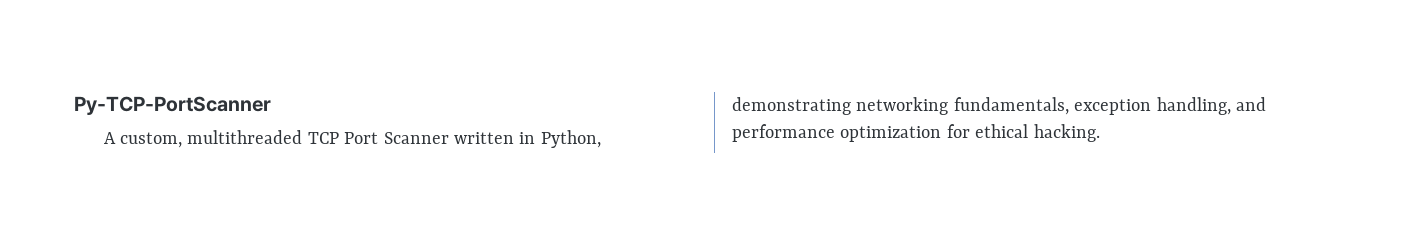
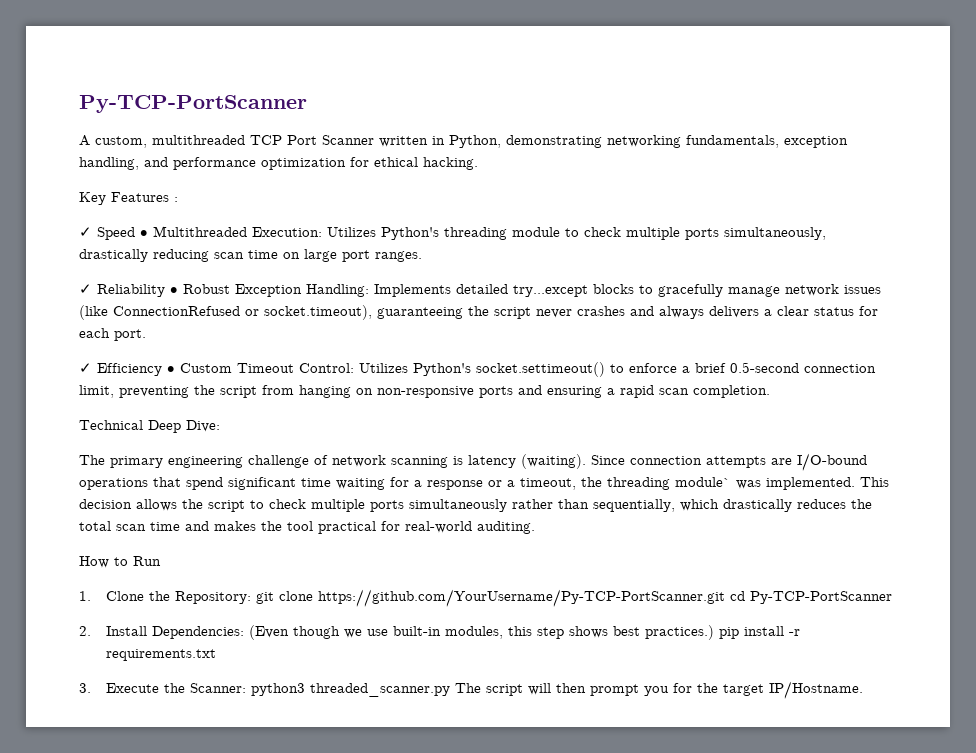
(1100, 133) none -> [79,192,178,205] [79,226,826,240] [79,249,422,262] [79,284,881,297] [79,305,878,320] [79,328,146,341] [79,362,876,377] [79,385,770,398] [79,420,220,433] [79,453,867,471] [79,477,889,490] [79,499,872,512] [79,521,535,534] [79,556,161,568] [79,589,893,607] [79,625,801,640] [106,649,217,661] [79,681,864,699] // Key Features : // ✓ Speed • Multithreaded Execution: Utilizes Python's threading module to check multiple ports simultaneously, drastically reducing scan time on large port ranges. // ✓ Reliability • Robust Exception Handling: Implements detailed try...except blocks to gracefully manage network issues (like ConnectionRefused or socket.timeout), guaranteeing the script never crashes and always delivers a clear status for each port. // ✓ Efficiency • Custom Timeout Control: Utilizes Python's socket.settimeout() to enforce a brief 0.5-second connection limit, preventing the script from hanging on non-responsive ports and ensuring a rapid scan completion. // Technical Deep Dive: // The primary engineering challenge of network scanning is latency (waiting). Since connection attempts are I/O-bound operations that spend significant time waiting for a response or a timeout, the threading module` was implemented. This decision allows the script to check multiple ports simultaneously rather than sequentially, which drastically reduces the total scan time and makes the tool practical for real-world auditing. // How to Run // 1. Clone the Repository: git clone https://github.com/YourUsername/Py-TCP-PortScanner.git cd Py-TCP-PortScanner // 2. Install Dependencies: (Even though we use built-in modules, this step shows best practices.) pip install -r requirements.txt // 3. Execute the Scanner: python3 threaded_scanner.py The script will then prompt you for the target IP/Hostname.

